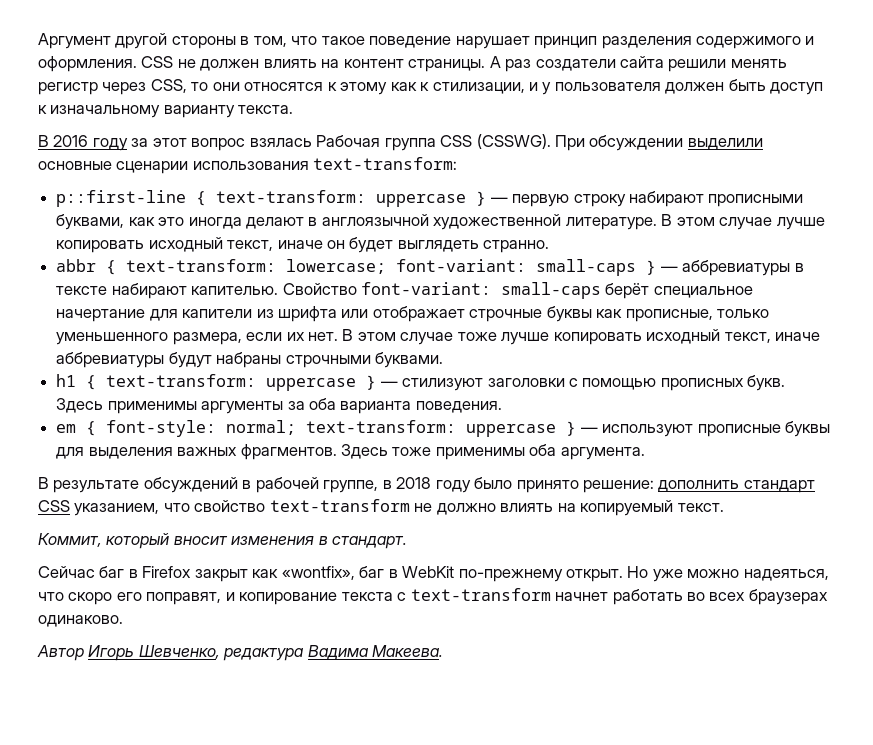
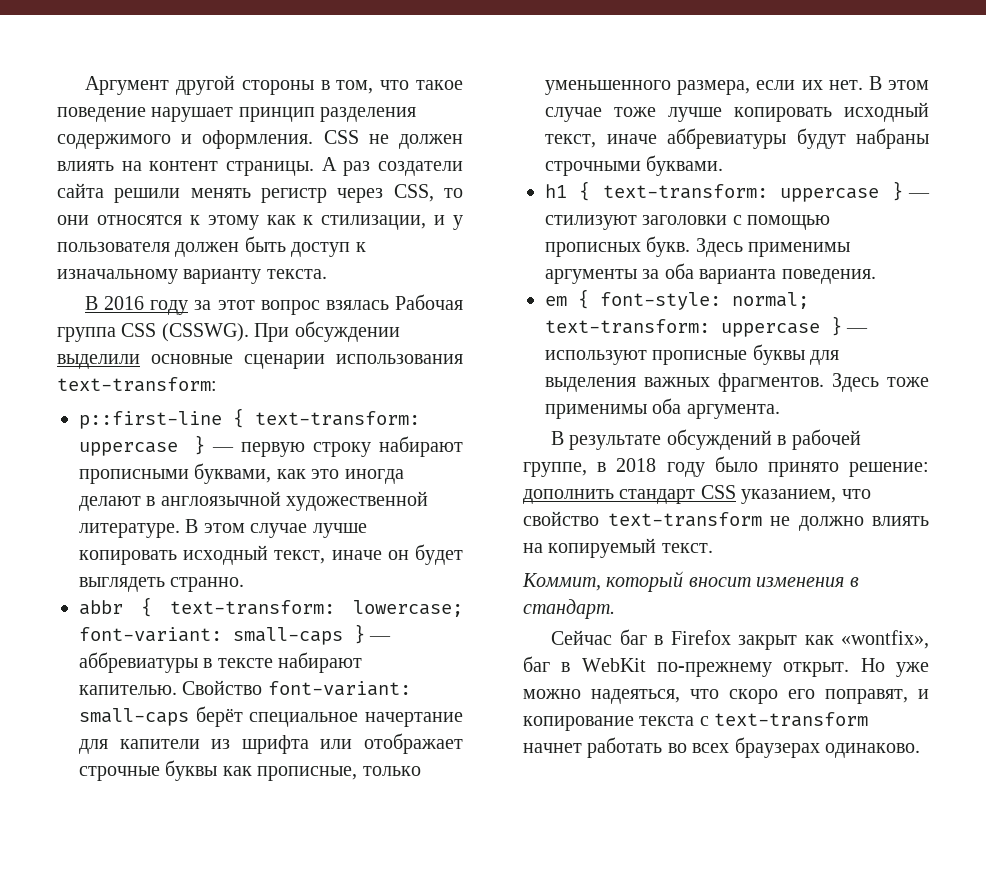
[37,645,444,661] // Автор Игорь Шевченко, редактура Вадима Макеева. -> (920, 750) none

